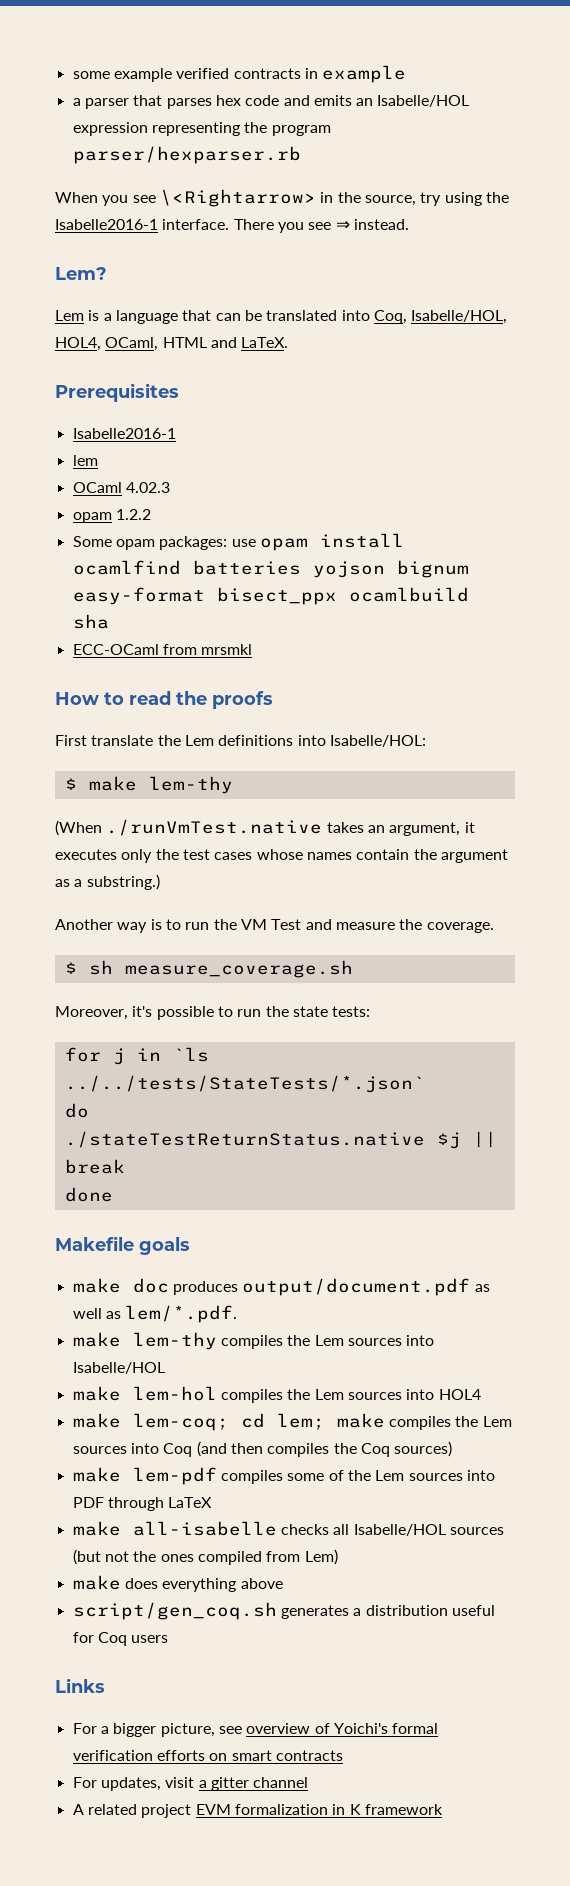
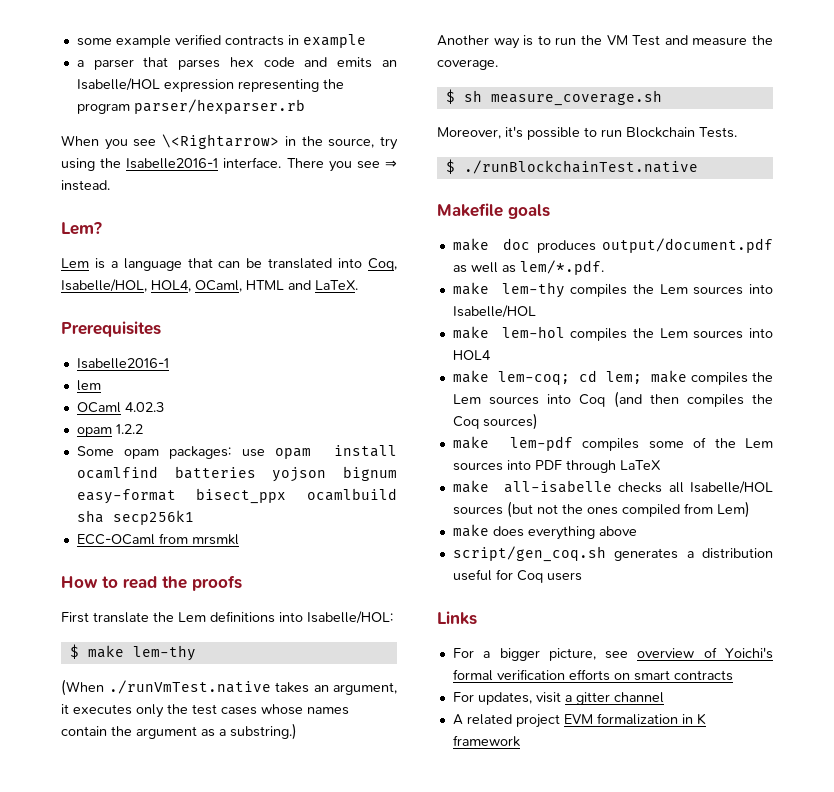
(109, 621) none -> [112,510,194,525] secp256k1
[265,1006,371,1017] [64,1047,209,1065] [64,1075,425,1093] [64,1103,89,1118] [64,1131,497,1149] [64,1159,125,1174] [64,1187,113,1202] the state tests: // for j in `ls ../../tests/StateTests/*.json` // do // ./stateTestReturnStatus.native $j || break // done -> [626,127,737,138] [445,159,698,174] Blockchain Tests. // $ ./runBlockchainTest.native

